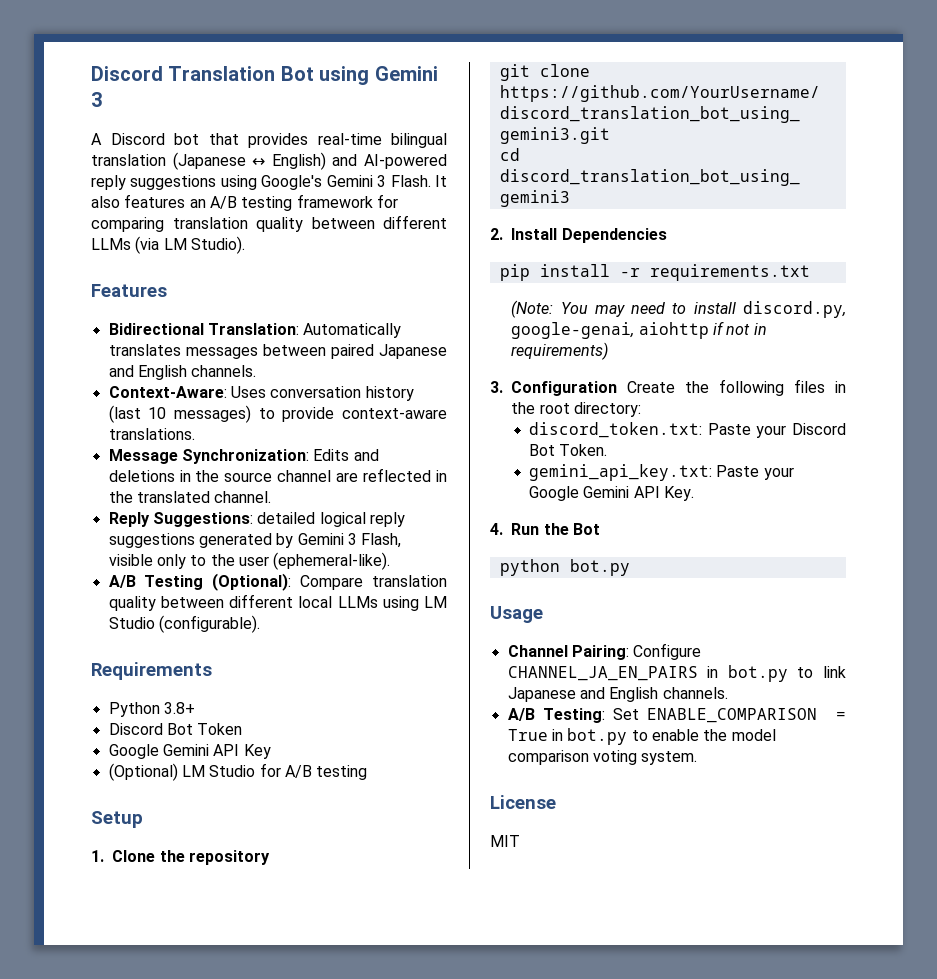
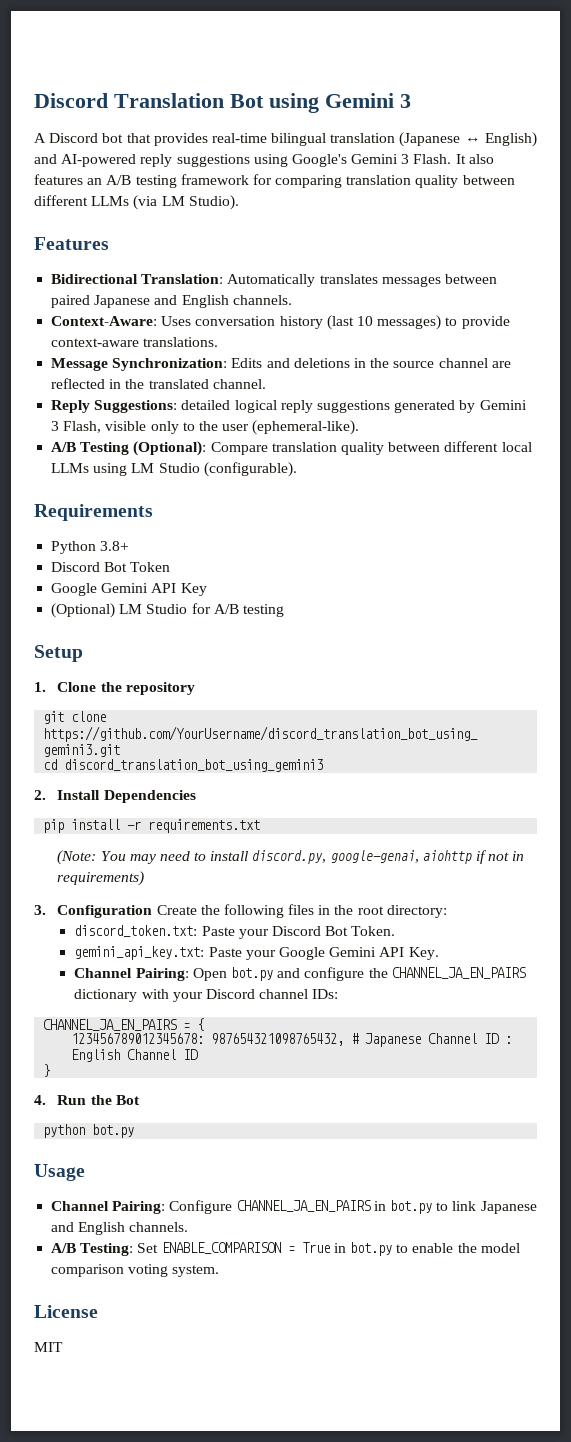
(695, 493) none -> [74,967,526,981] [74,989,339,1002] [43,1018,205,1031] [71,1033,513,1047] [71,1049,199,1062] [43,1064,51,1077] // Channel Pairing: Open bot.py and configure the CHANNEL_JA_EN_PAIRS dictionary with your Discord channel IDs: // CHANNEL_JA_EN_PAIRS = { // 123456789012345678: 987654321098765432, # Japanese Channel ID : English Channel ID // }

